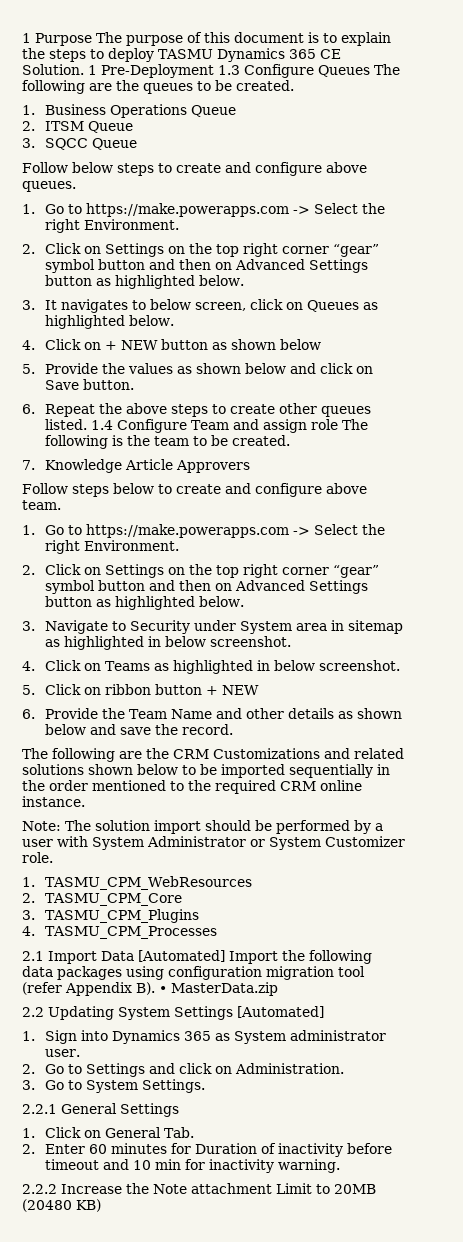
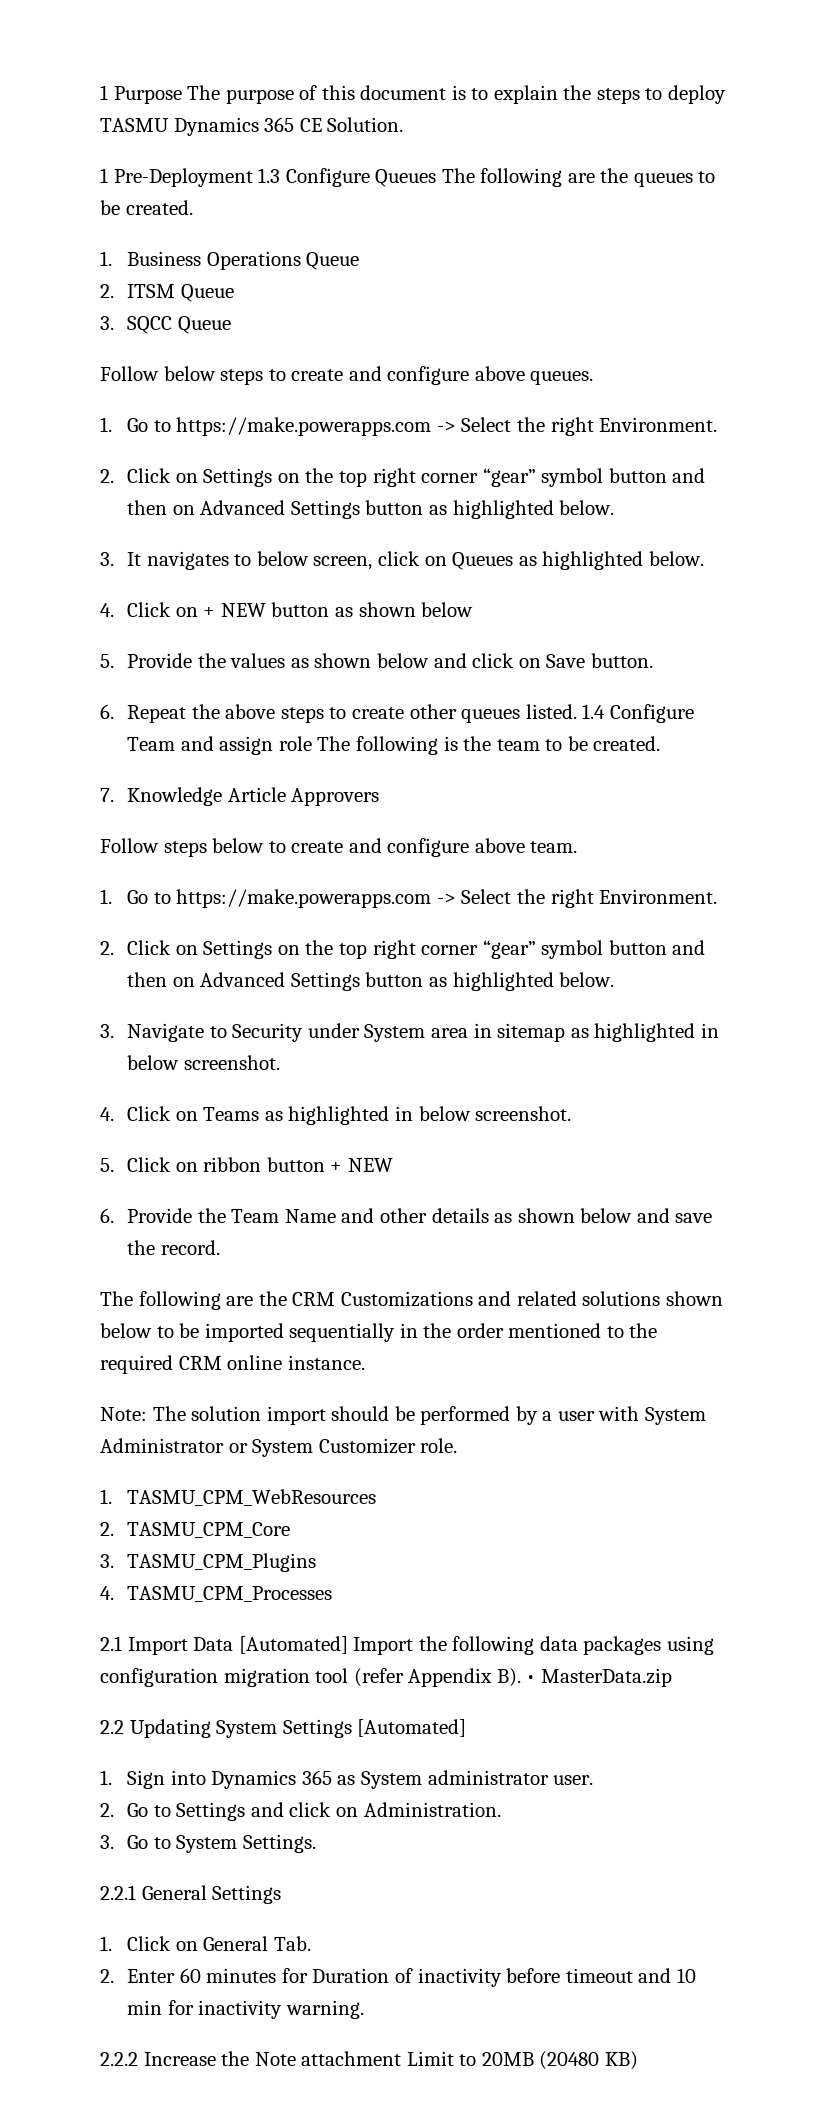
(84, 69) none -> (404, 124) //

